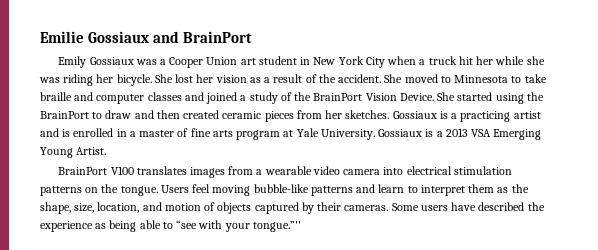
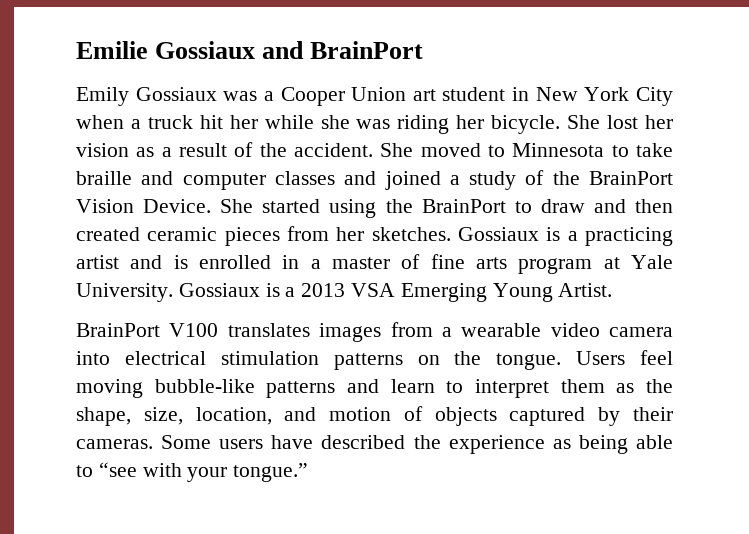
[252,221,301,232] tongue.”'' -> [233,463,309,482] tongue.”

